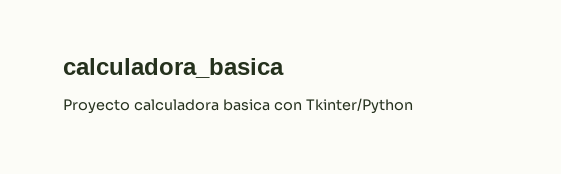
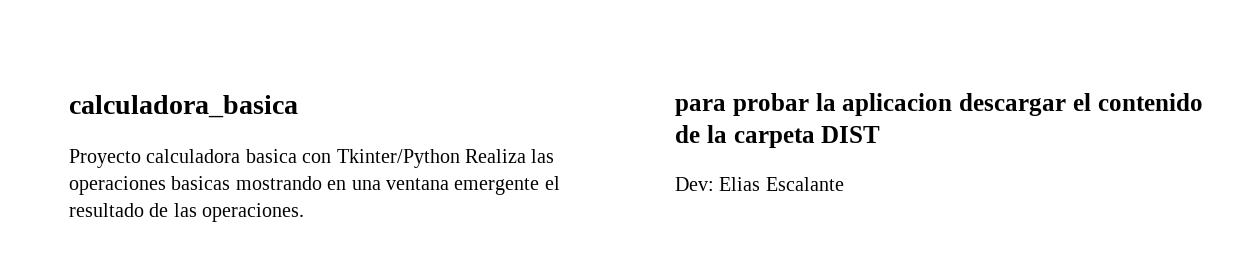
(413, 106) none -> [465,149,555,163] [69,176,560,195] [69,203,305,222] [675,93,1203,116] [675,125,881,148] [675,177,844,191] Realiza las operaciones basicas mostrando en una ventana emergente el resultado de las operaciones. // para probar la aplicacion descargar el contenido de la carpeta DIST // Dev: Elias Escalante

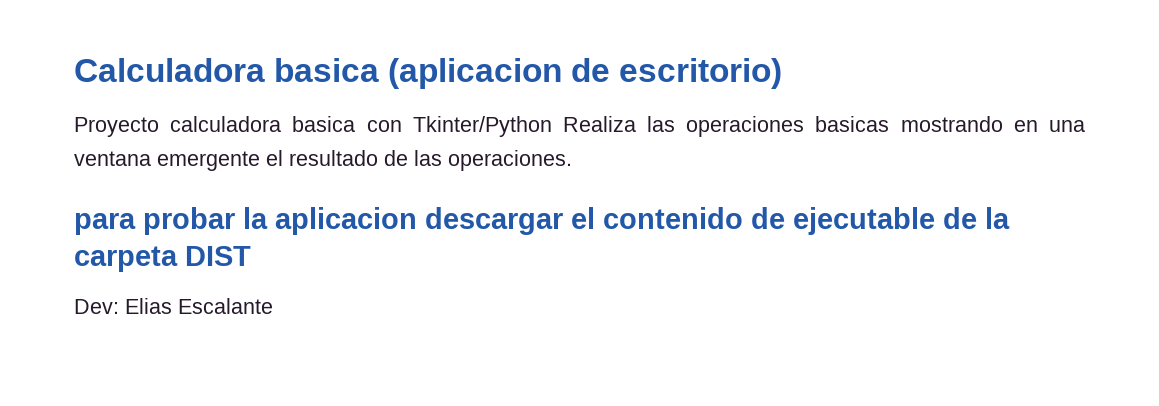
[69,95,298,118] calculadora_basica -> [74,58,783,89] Calculadora basica (aplicacion de escritorio)
(700, 134) none -> [793,207,977,235] ejecutable de

